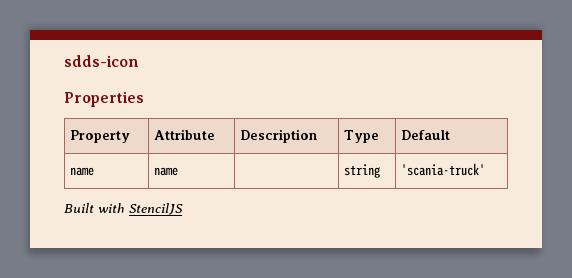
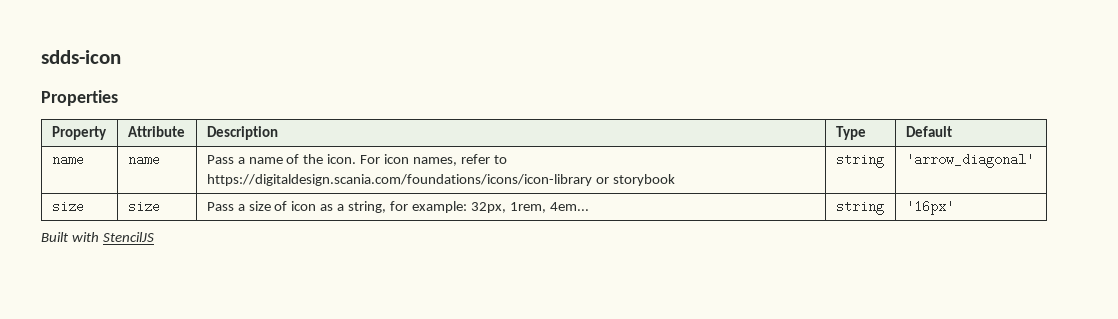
[344,164,381,178] [401,163,486,176] | string | 'scania-truck' -> [206,154,507,166] [206,174,675,186] [835,155,884,168] [905,153,1034,168] [51,200,84,213] [127,200,160,213] [206,201,589,213] [835,202,884,215] [905,200,954,215] Pass a name of the icon. For icon names, refer to https://digitaldesign.scania.com/foundations/icons/icon-library or storybook | string | 'arrow_diagonal' // size | size | Pass a size of icon as a string, for example: 32px, 1rem, 4em... | string | '16px'

